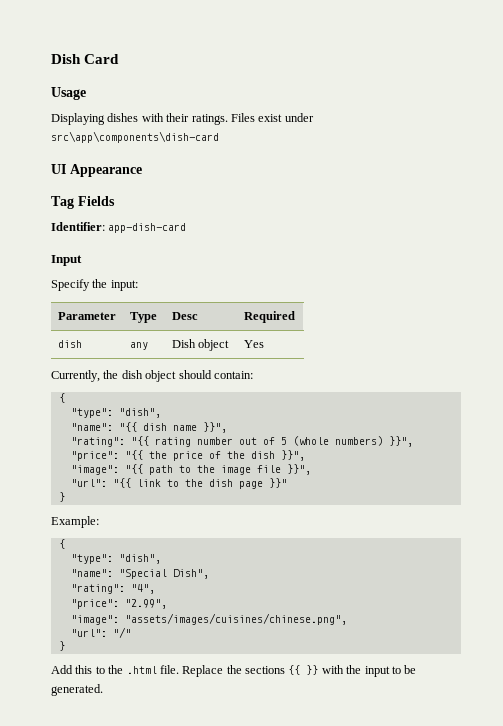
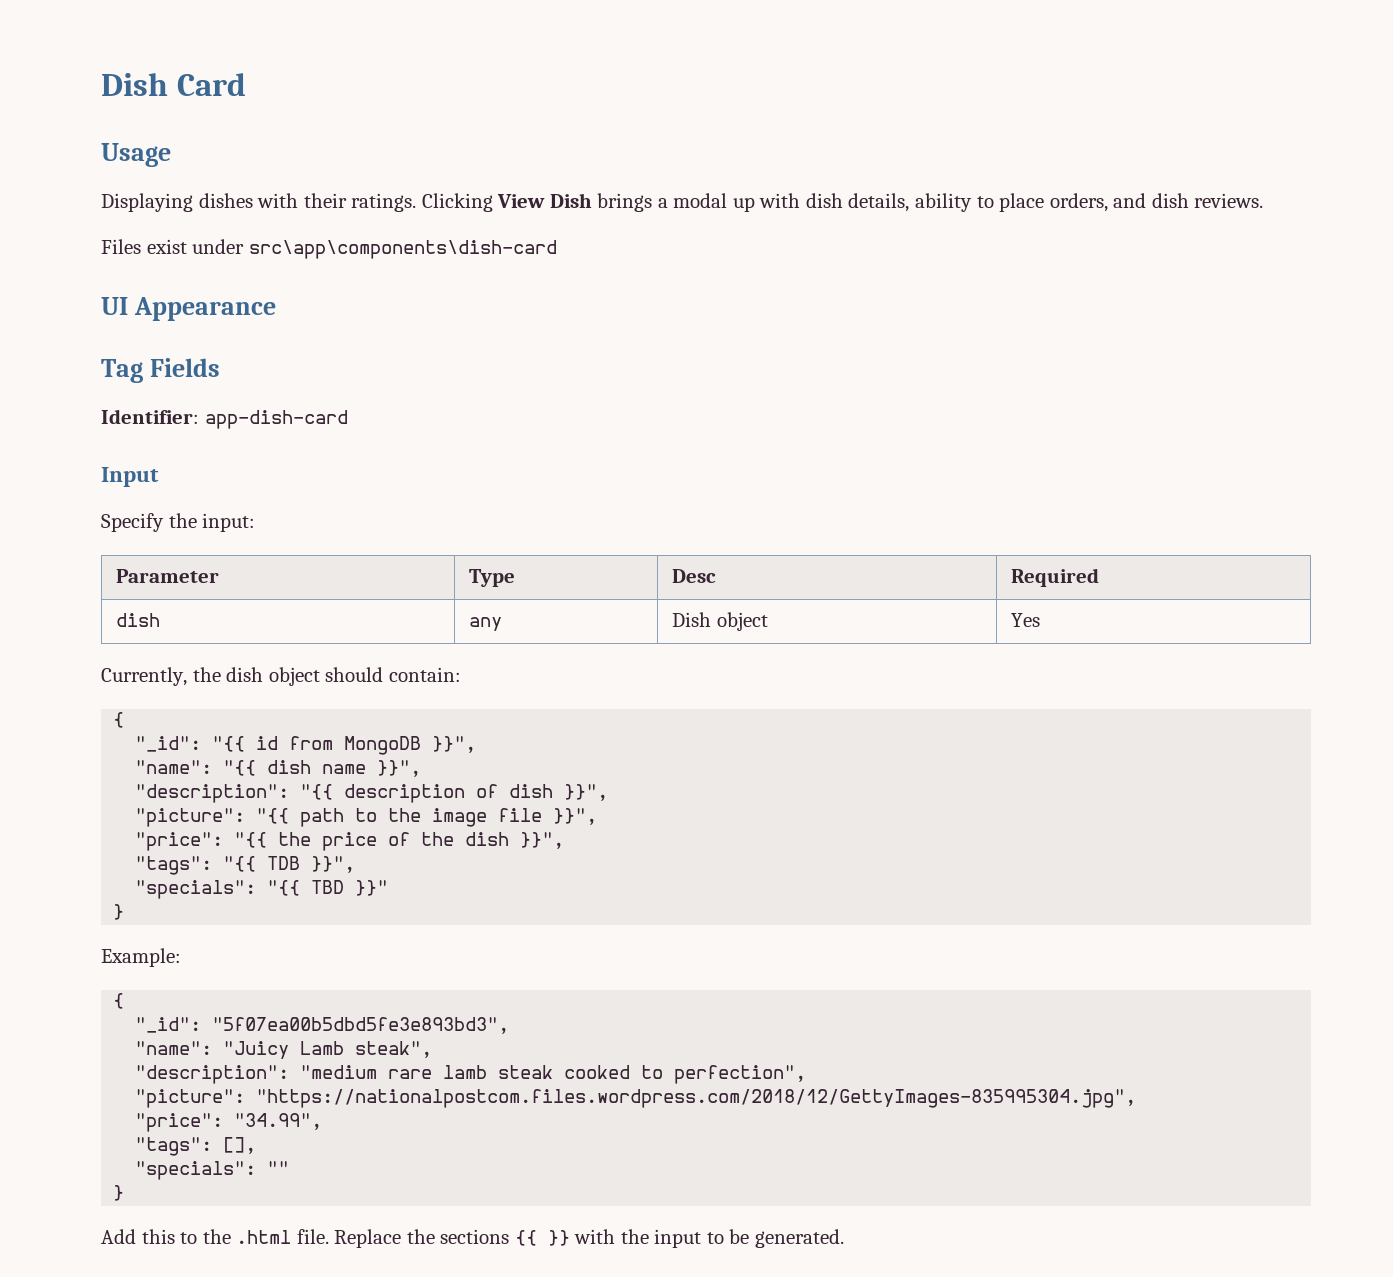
(228, 119) none -> [421,193,1264,212] Clicking View Dish brings a modal up with dish details, ability to place orders, and dish reviews. //
[70,408,161,418] "type": "dish", -> [135,736,477,755] "_id": "{{ id from MongoDB }}",
[70,436,383,447] "rating": "{{ rating number out of 5 (whole numbers) -> [135,784,609,803] [135,808,543,827] "description": "{{ description of dish }}", // "picture": "{{ path to the image file
[70,464,311,475] [70,478,263,489] "image": "{{ path to the image file }}", // "url": "{{ link to the dish page -> [135,856,356,875] [135,880,345,899] "tags": "{{ TDB }}", // "specials": "{{ TBD
[70,554,161,564] [70,569,209,579] [70,584,155,594] [70,599,167,609] [70,613,347,625] [70,627,131,638] "type": "dish", // "name": "Special Dish", // "rating": "4", // "price": "2.99", // "image": "assets/images/cuisines/chinese.png", // "url": "/" -> [135,1017,510,1034] [135,1041,433,1059] [135,1065,807,1084] [135,1089,1137,1108] [135,1113,323,1132] [135,1137,257,1156] [135,1161,290,1180] "_id": "5f07ea00b5dbd5fe3e893bd3", // "name": "Juicy Lamb steak", // "description": "medium rare lamb steak cooked to perfection", // "picture": "https://nationalpostcom.files.wordpress.com/2018/12/GettyImages-835995304.jpg", // "price": "34.99", // "tags": [], // "specials": ""

